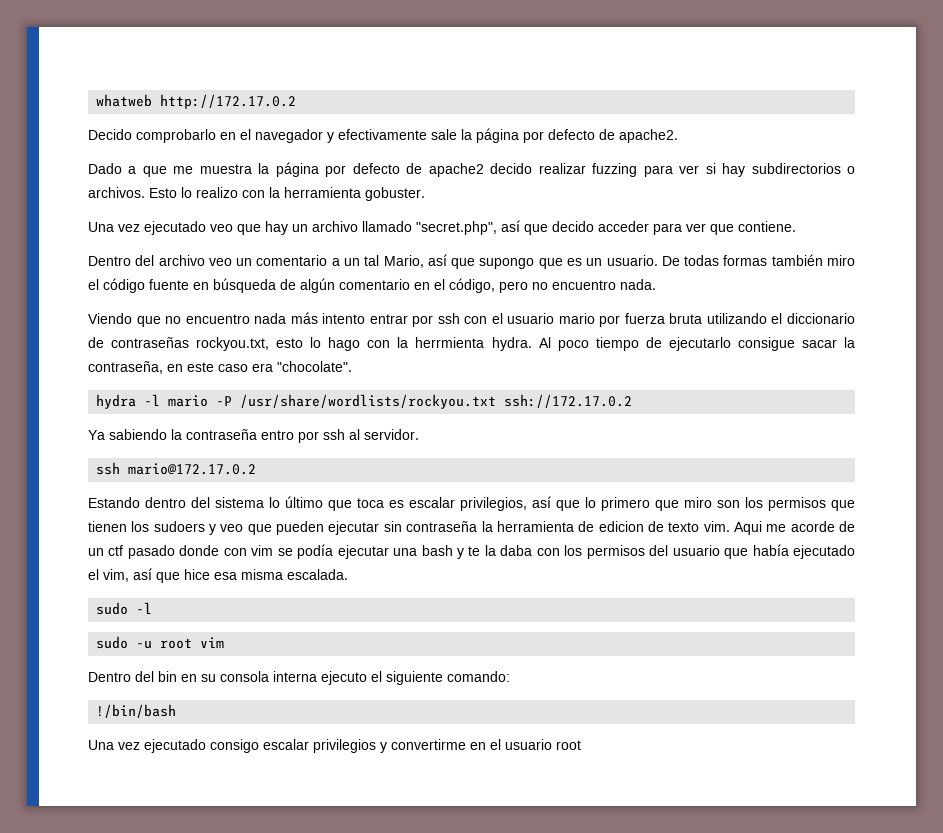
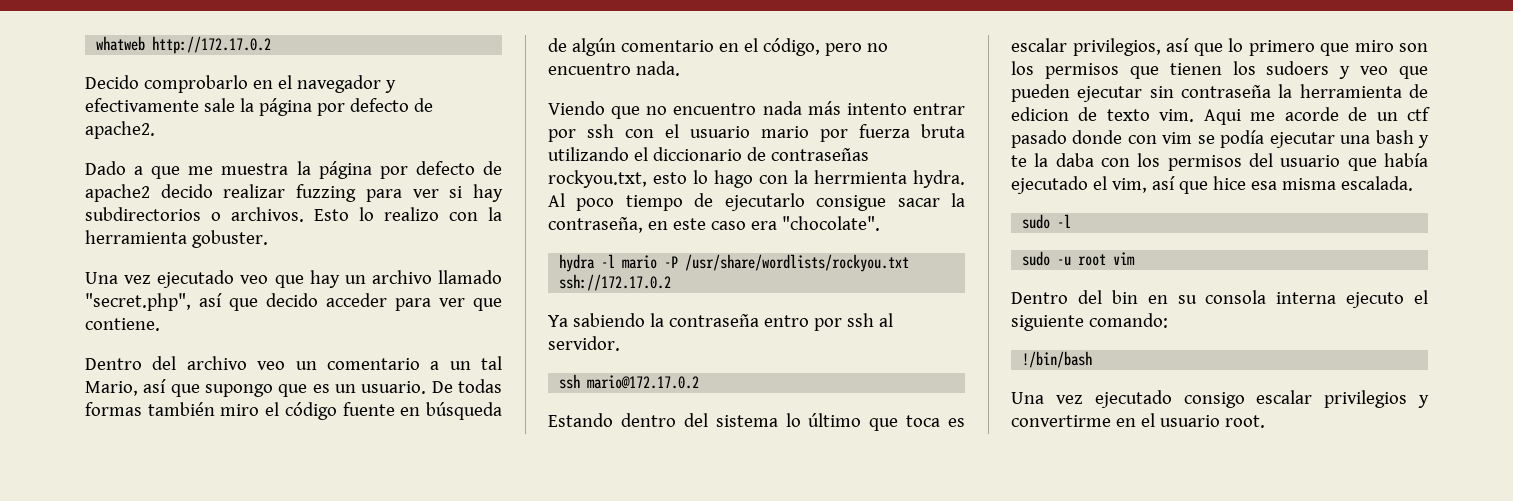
[556,740,581,750] root -> [1224,415,1265,428] root.

